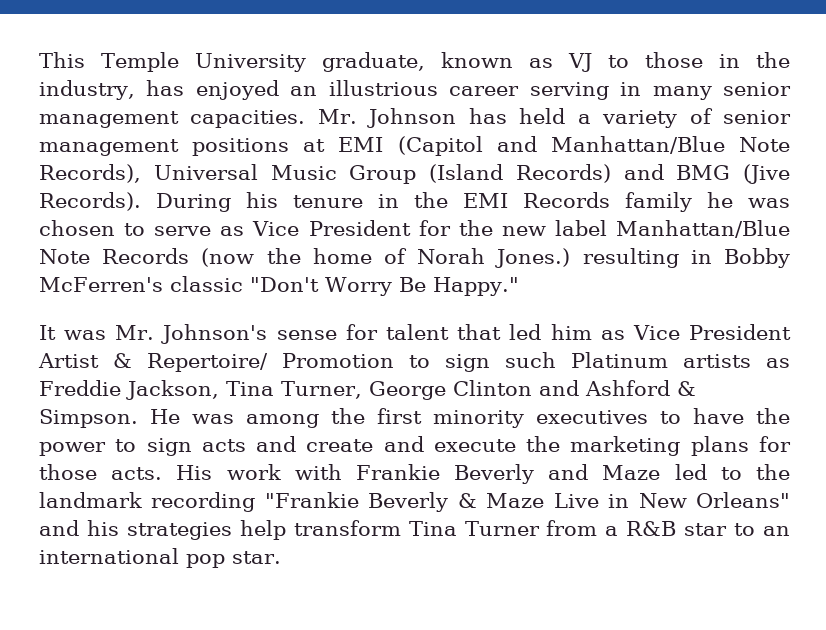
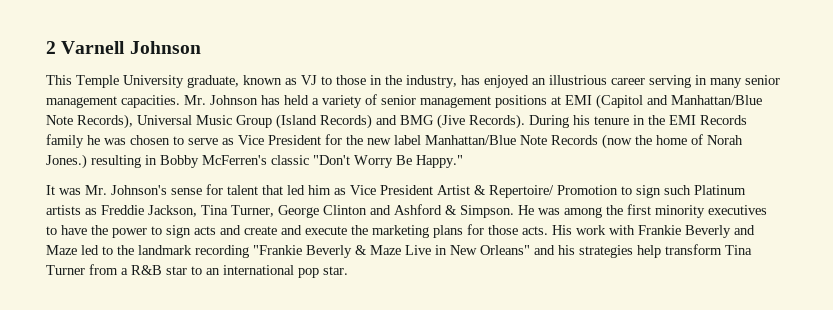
(39, 60) none -> [46,41,201,54] 2 Varnell Johnson //

